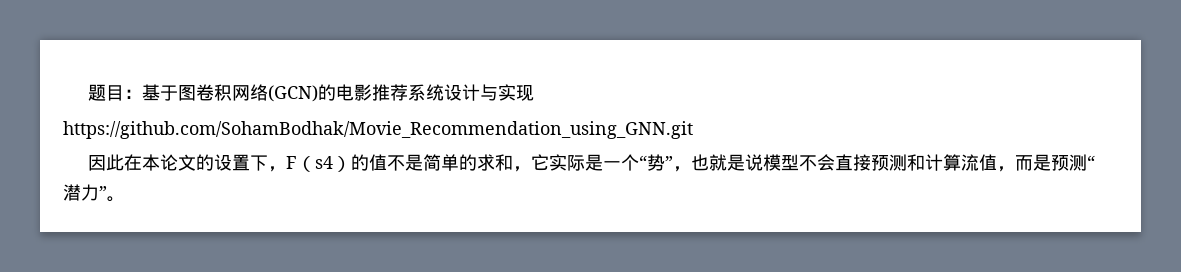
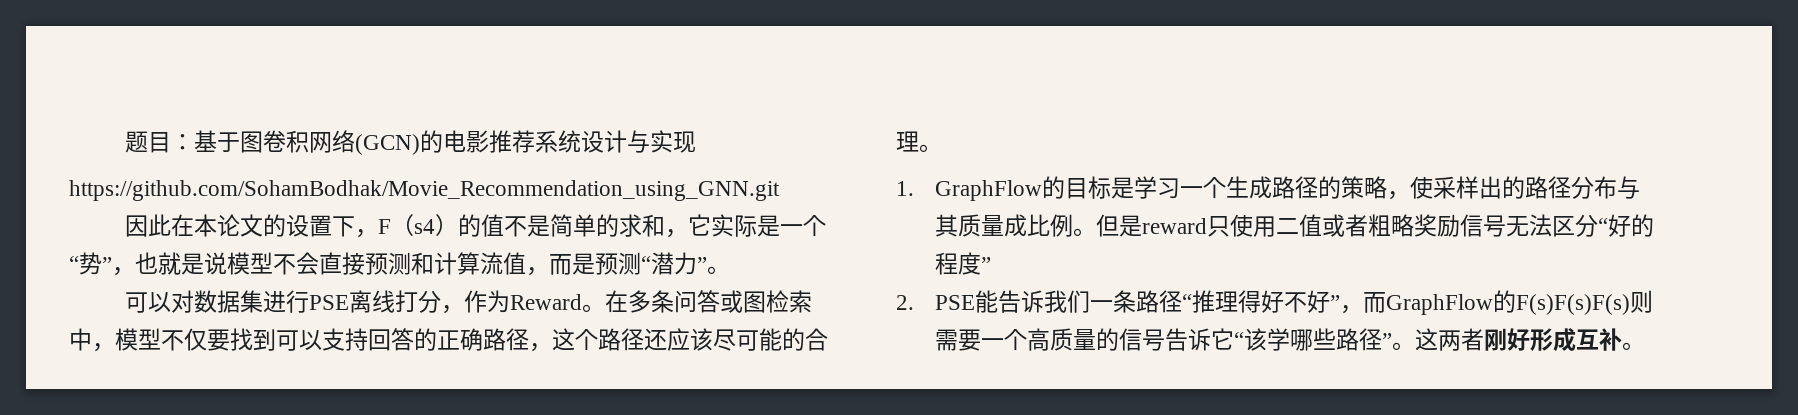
(125, 199) none -> [124,290,812,314] [69,328,828,352] [896,131,942,152] [896,176,1641,201] [935,214,1655,237] [935,252,992,275] [896,290,1654,315] [935,328,1646,352] // 可以对数据集进行PSE离线打分，作为Reward。在多条问答或图检索中，模型不仅要找到可以支持回答的正确路径，这个路径还应该尽可能的合理。 // 1. GraphFlow的目标是学习一个生成路径的策略，使采样出的路径分布与其质量成比例。但是reward只使用二值或者粗略奖励信号无法区分“好的程度” // 2. PSE能告诉我们一条路径“推理得好不好”，而GraphFlow的F(s)F(s)F(s)则需要一个高质量的信号告诉它“该学哪些路径”。这两者刚好形成互补。

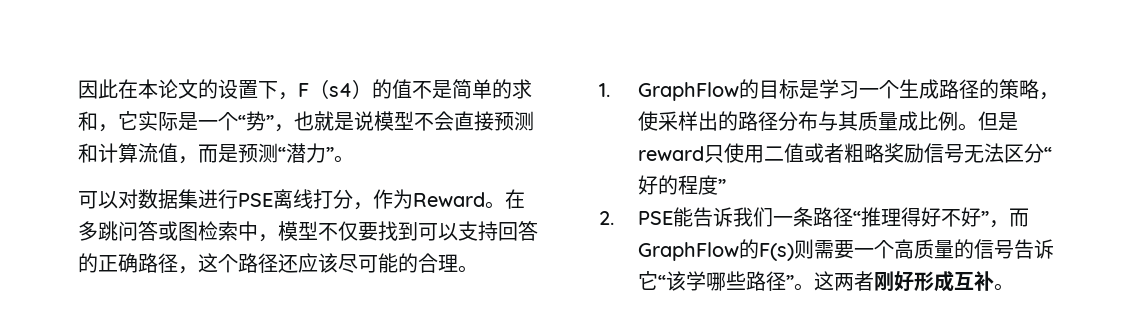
[124,130,696,155] [69,180,780,201] 题目：基于图卷积网络(GCN)的电影推荐系统设计与实现 // https://github.com/SohamBodhak/Movie_Recommendation_using_GNN.git // -> (78, 89) none
[650,290,674,313] 条 -> [98,221,118,241] 跳
[1516,294,1631,315] F(s)F(s)F(s) -> [758,243,794,261] F(s)

